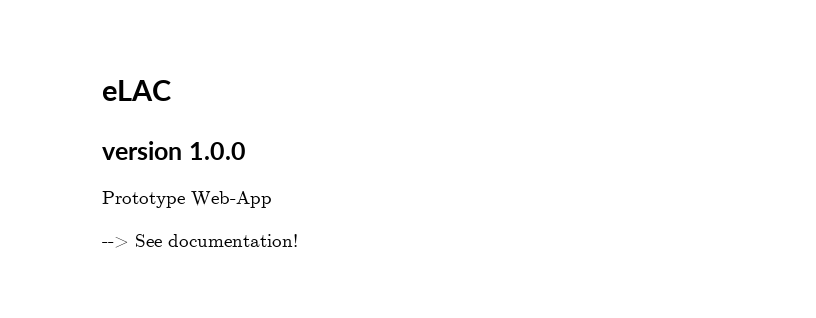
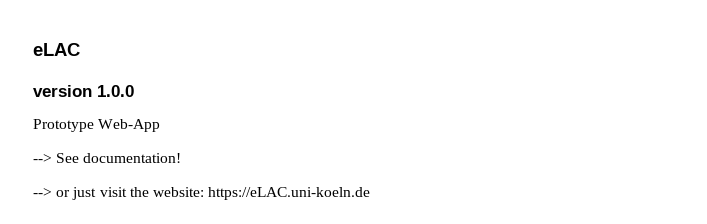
(298, 240) none -> [33,187,371,200] // --> or just visit the website: https://eLAC.uni-koeln.de

